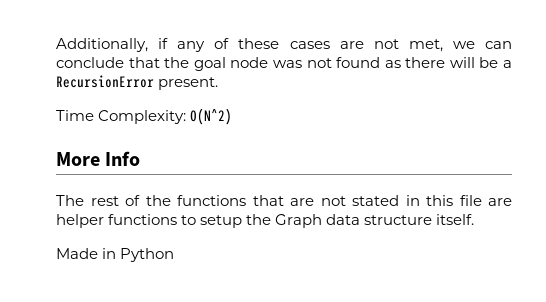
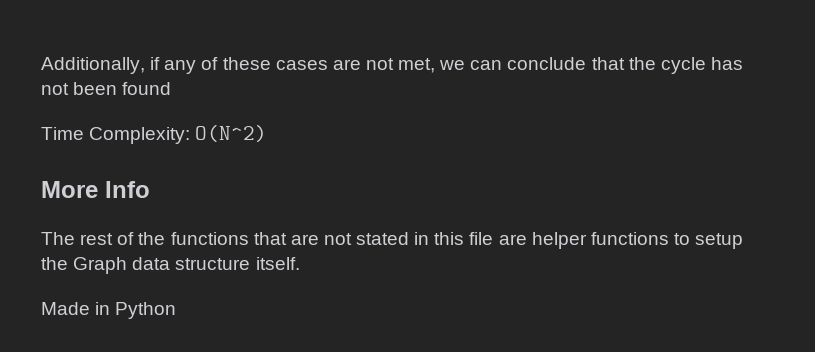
[193,57,512,71] [56,75,219,90] goal node was not found as there will be a RecursionError present. -> [660,57,743,74] [41,82,172,95] cycle has not been found

